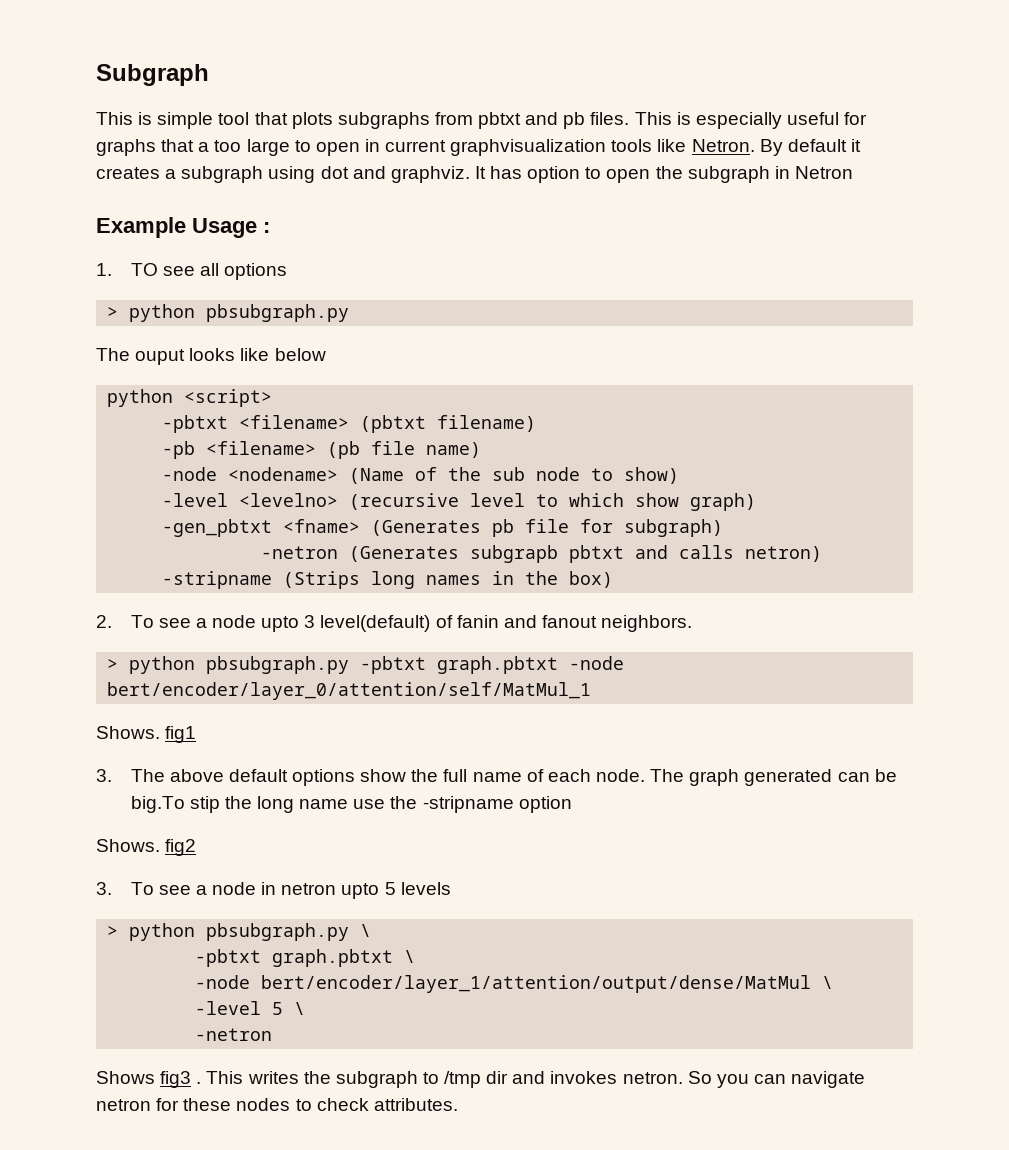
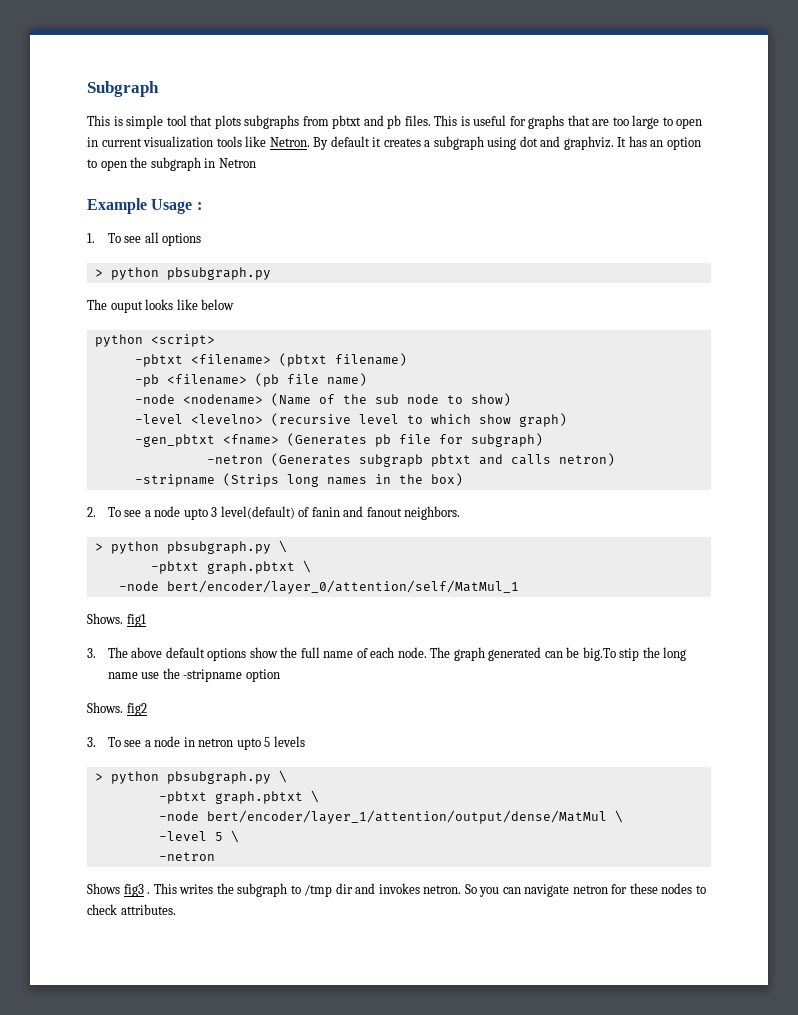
[695,112,782,129] especially -> (470, 121) none
[198,142,210,152] a -> [592,119,610,126] are
[450,139,607,156] graphvisualization -> [143,136,214,148] visualization
(523, 172) none -> [650,140,664,147] an
[130,263,158,276] TO -> [107,233,121,243] To
[360,656,559,674] -pbtxt graph.pbtxt -> [278,540,287,553] [150,560,311,574] \ // -pbtxt graph.pbtxt \ //

